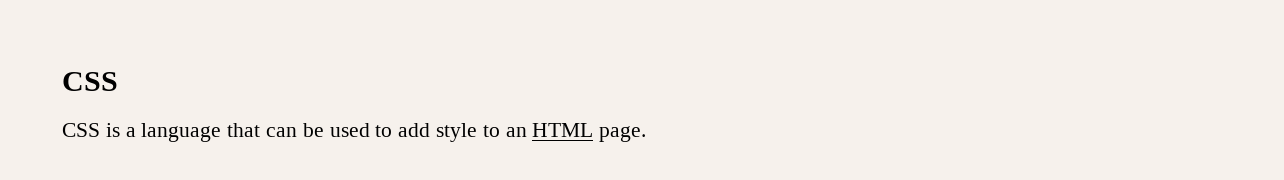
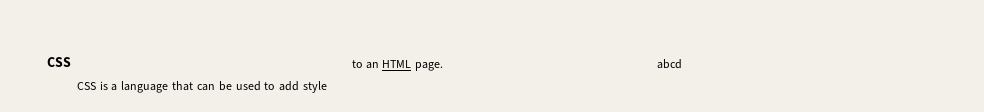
(647, 134) none -> [657,59,682,69] // abcd

